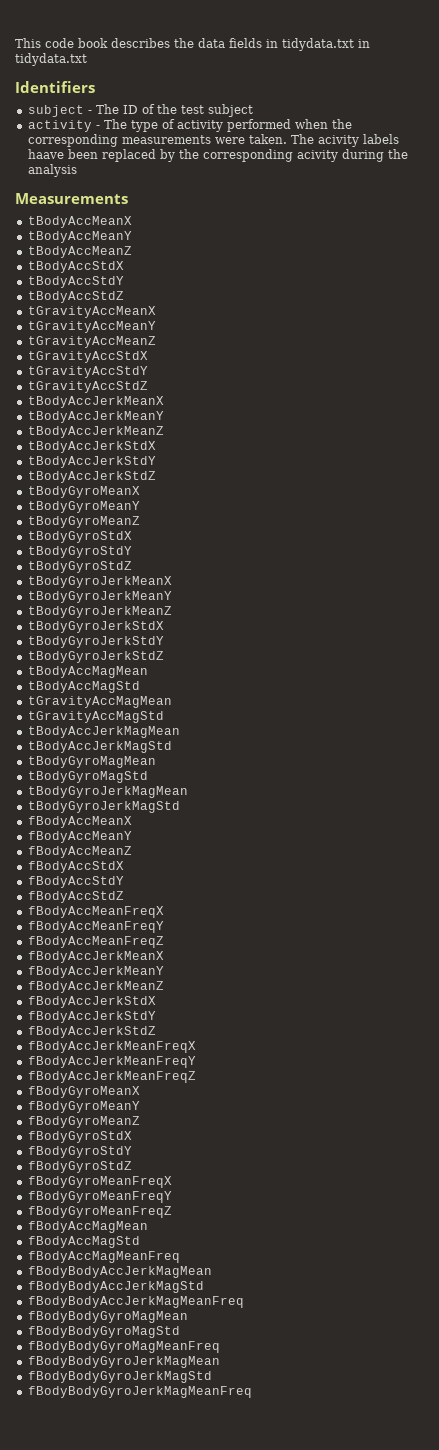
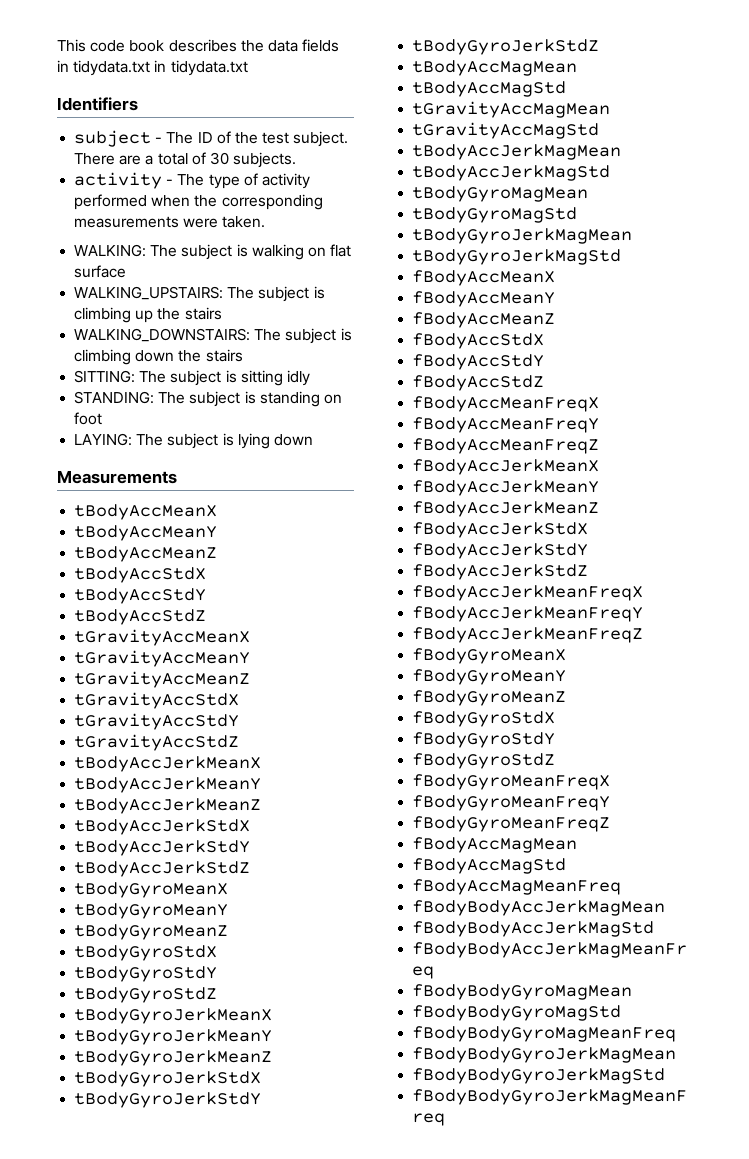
[207,104,253,117] subject -> [293,131,349,147] [74,152,297,168] subject. There are a total of 30 subjects.
[290,134,399,147] [27,149,408,162] [27,164,77,177] The acivity labels haave been replaced by the corresponding acivity during the analysis -> [74,244,352,260] [74,265,127,278] [74,286,325,302] [74,307,222,323] [74,328,352,344] [74,349,243,365] [74,370,310,386] [74,391,342,407] [74,412,103,425] [74,433,313,449] // WALKING: The subject is walking on flat surface // WALKING_UPSTAIRS: The subject is climbing up the stairs // WALKING_DOWNSTAIRS: The subject is climbing down the stairs // SITTING: The subject is sitting idly // STANDING: The subject is standing on foot // LAYING: The subject is lying down

